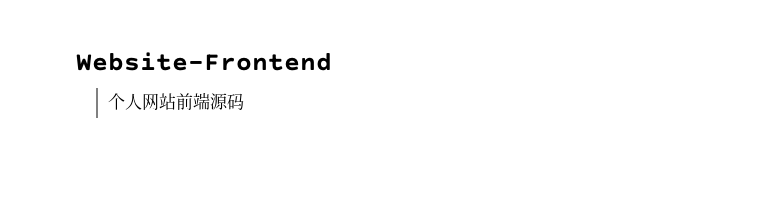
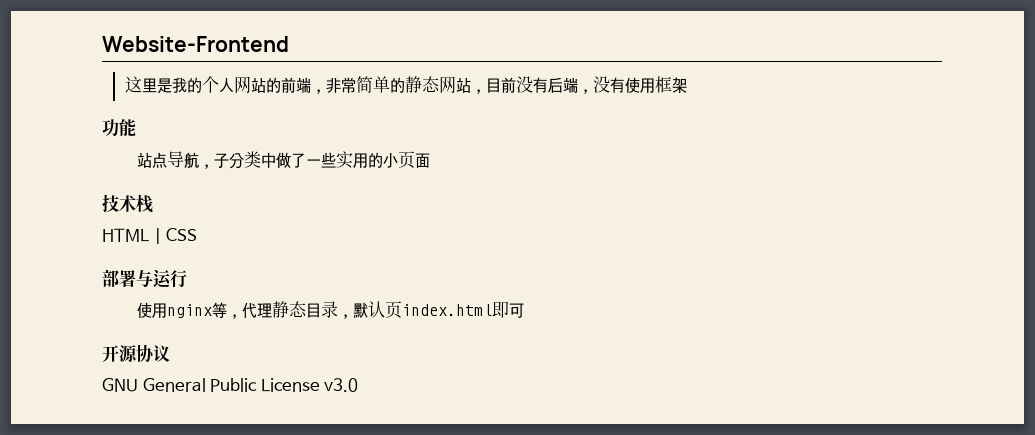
[107,92,244,111] 个人网站前端源码 -> [124,76,687,94] [102,119,136,136] [136,151,430,169] [102,194,153,213] [102,228,198,244] [102,269,187,288] [136,301,524,319] [102,344,170,362] [102,378,359,392] 这里是我的个人网站的前端，非常简单的静态网站，目前没有后端，没有使用框架 // 功能 // 站点导航，子分类中做了一些实用的小页面 // 技术栈 // HTML | CSS // 部署与运行 // 使用nginx等，代理静态目录，默认页index.html即可 // 开源协议 // GNU General Public License v3.0

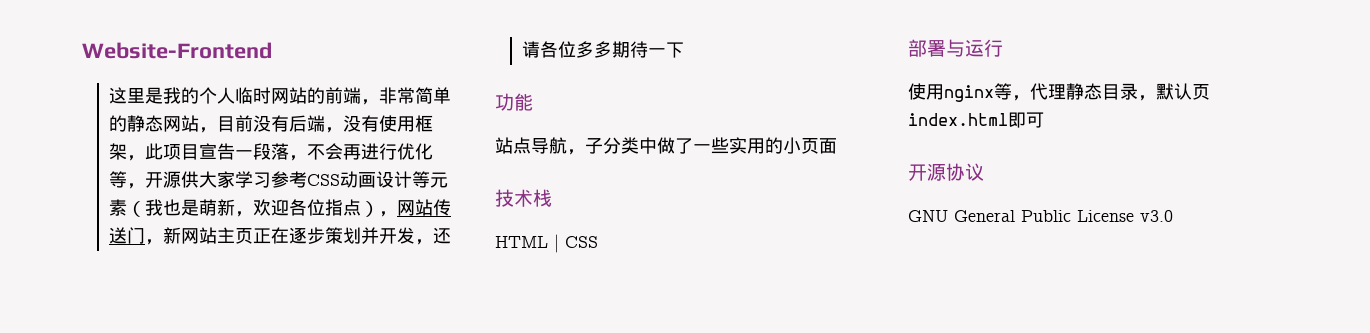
(234, 85) none -> [235,87,272,104] 临时
(687, 85) none -> [127,143,434,161] [109,171,449,189] [109,199,452,217] [109,227,452,245] [522,41,685,58] ，此项目宣告一段落，不会再进行优化等，开源供大家学习参考CSS动画设计等元素（我也是萌新，欢迎各位指点），网站传送门，新网站主页正在逐步策划并开发，还请各位多多期待一下

